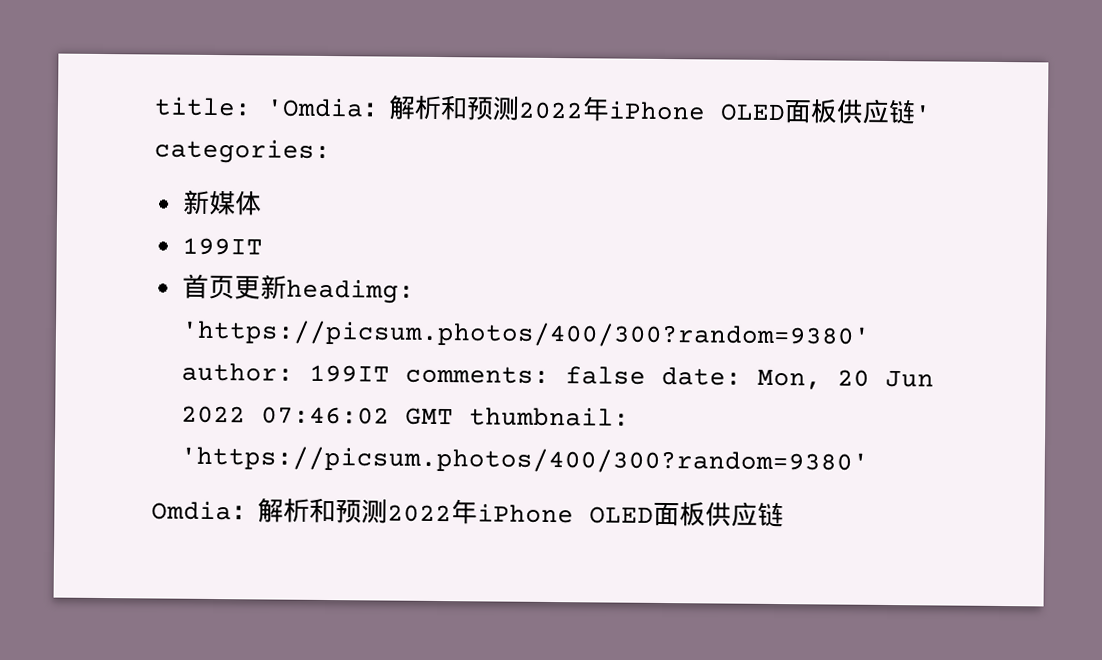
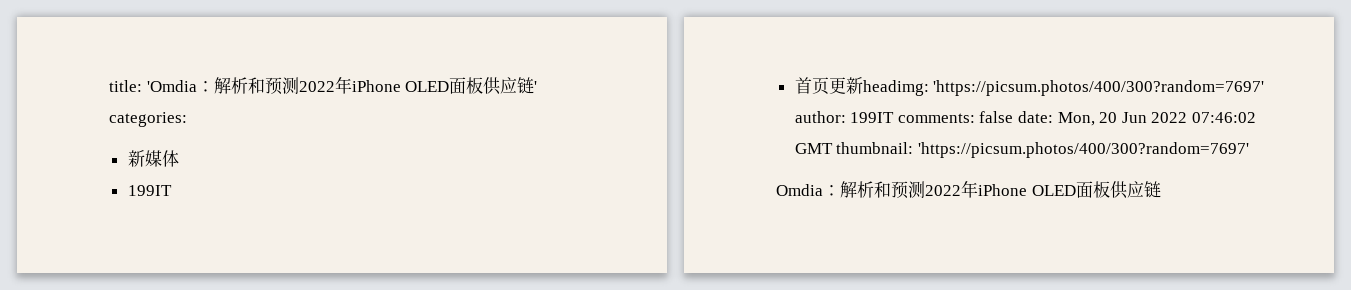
[180,319,871,349] 'https://picsum.photos/400/300?random=9380' -> [933,80,1265,96] 'https://picsum.photos/400/300?random=7697'
[179,445,869,475] 'https://picsum.photos/400/300?random=9380' -> [917,142,1249,158] 'https://picsum.photos/400/300?random=7697'

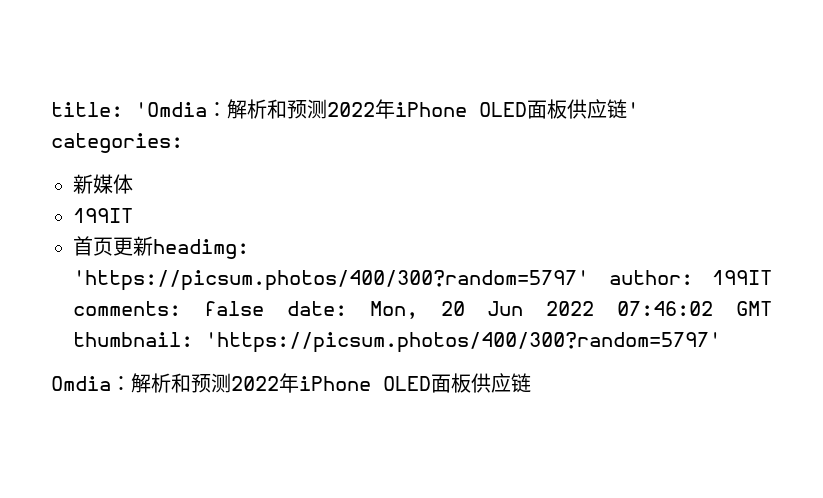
[933,80,1265,96] 'https://picsum.photos/400/300?random=7697' -> [73,270,589,291] 'https://picsum.photos/400/300?random=5797'
[917,142,1249,158] 'https://picsum.photos/400/300?random=7697' -> [205,332,721,353] 'https://picsum.photos/400/300?random=5797'

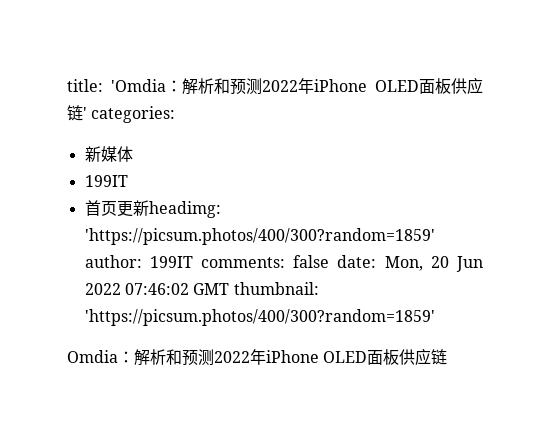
[73,270,589,291] 'https://picsum.photos/400/300?random=5797' -> [84,228,435,245] 'https://picsum.photos/400/300?random=1859'
[205,332,721,353] 'https://picsum.photos/400/300?random=5797' -> [84,309,435,326] 'https://picsum.photos/400/300?random=1859'

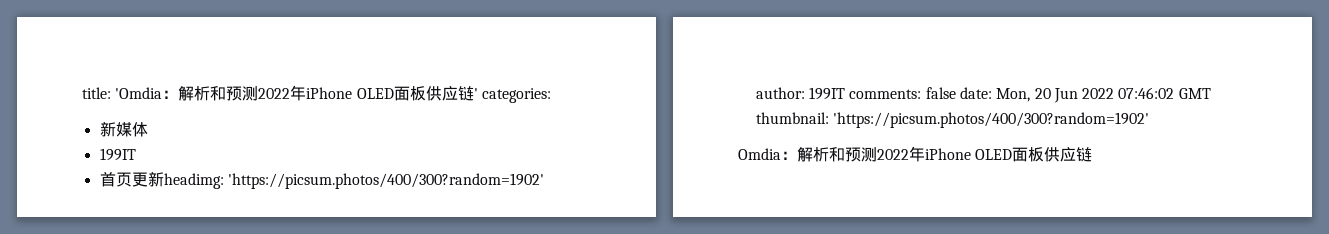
[84,228,435,245] 'https://picsum.photos/400/300?random=1859' -> [227,173,544,189] 'https://picsum.photos/400/300?random=1902'
[84,309,435,326] 'https://picsum.photos/400/300?random=1859' -> [832,112,1149,128] 'https://picsum.photos/400/300?random=1902'

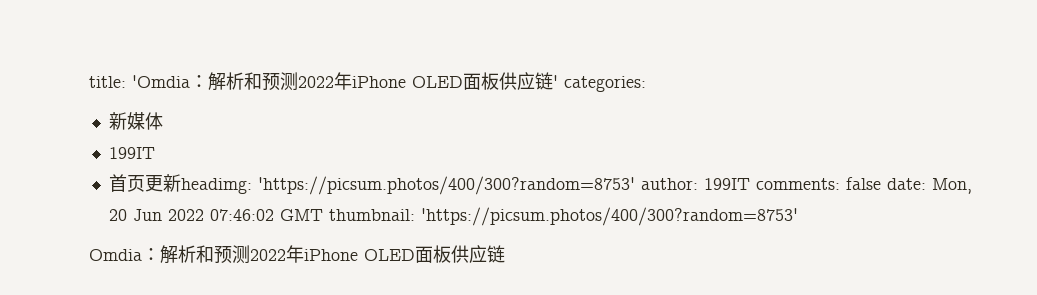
[227,173,544,189] 'https://picsum.photos/400/300?random=1902' -> [257,176,635,195] 'https://picsum.photos/400/300?random=8753'
[832,112,1149,128] 'https://picsum.photos/400/300?random=1902' -> [420,207,798,226] 'https://picsum.photos/400/300?random=8753'

